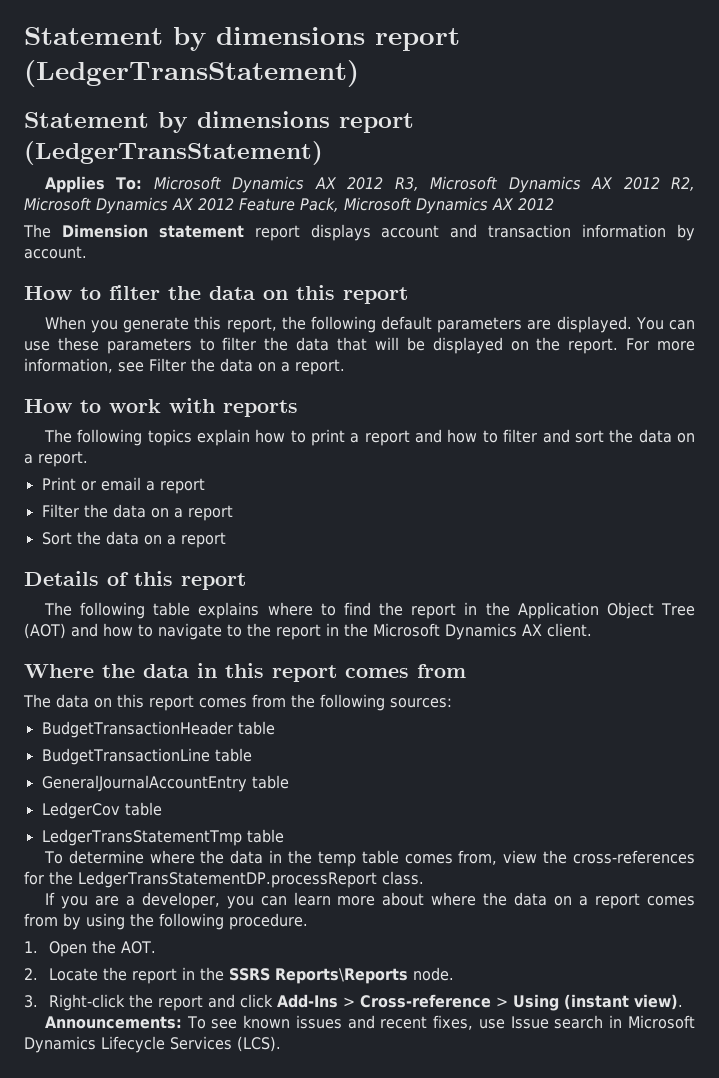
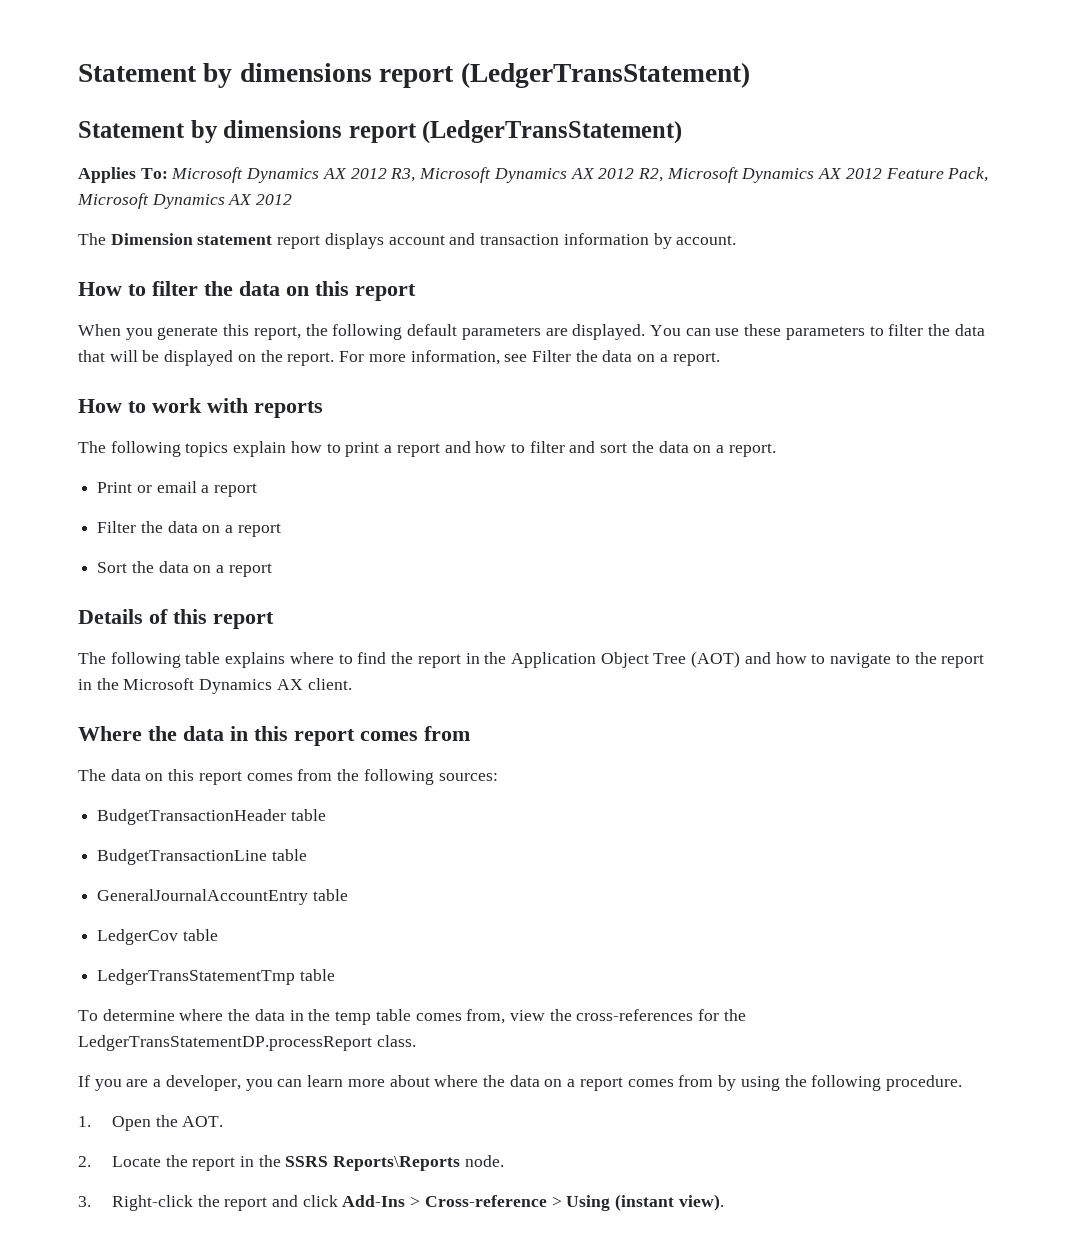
[44,1015,696,1030] [24,1036,281,1053] // Announcements: To see known issues and recent fixes, use Issue search in Microsoft Dynamics Lifecycle Services (LCS). -> (724, 1202) none

